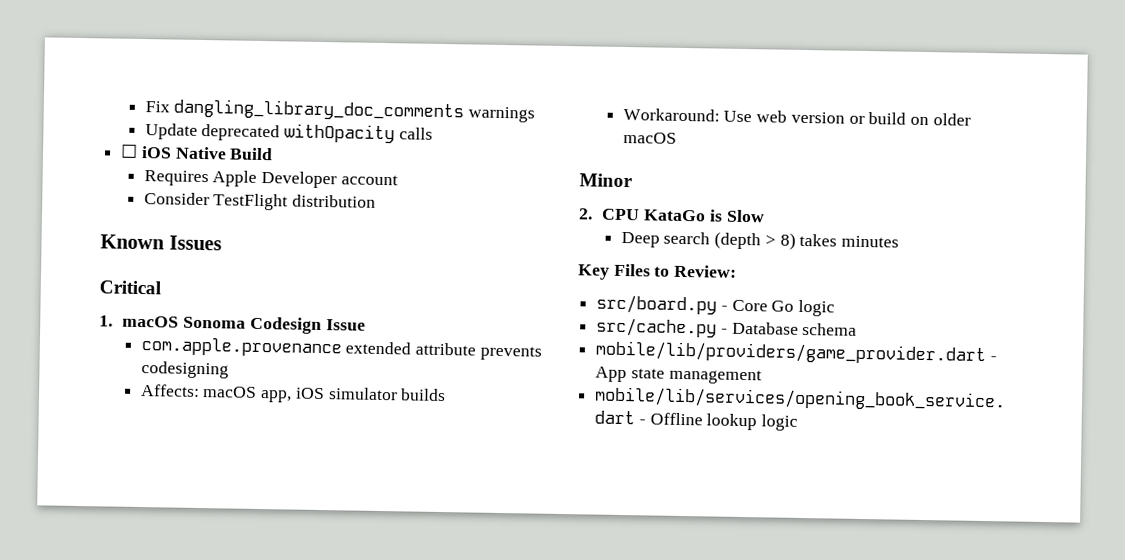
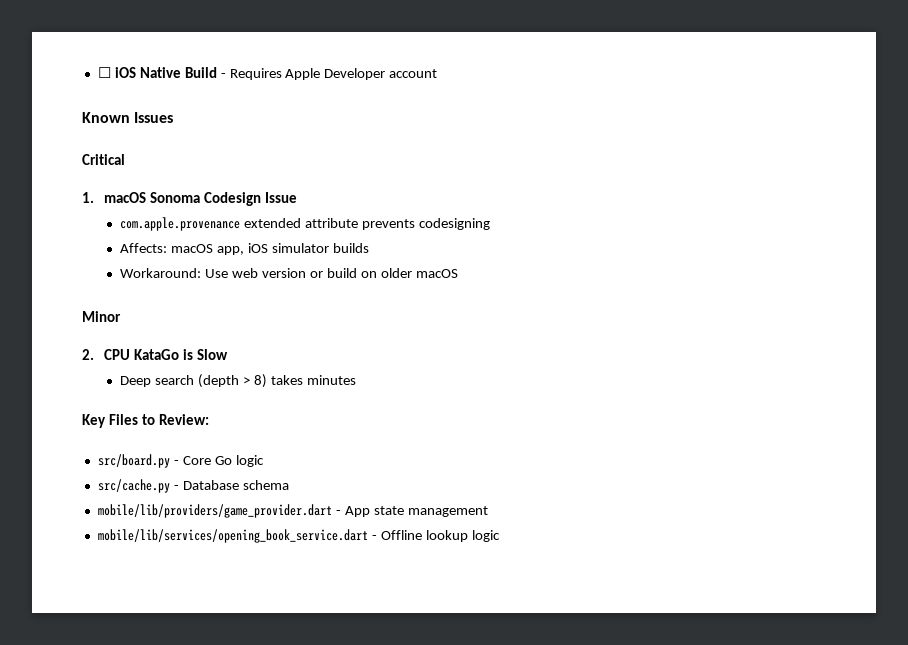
[144,98,536,123] [144,123,433,144] Fix dangling_library_doc_comments warnings // Update deprecated withOpacity calls // -> (97, 72) none
(274, 154) // -> [220,73,226,78] -
[143,192,377,211] // Consider TestFlight distribution -> (438, 73) none

